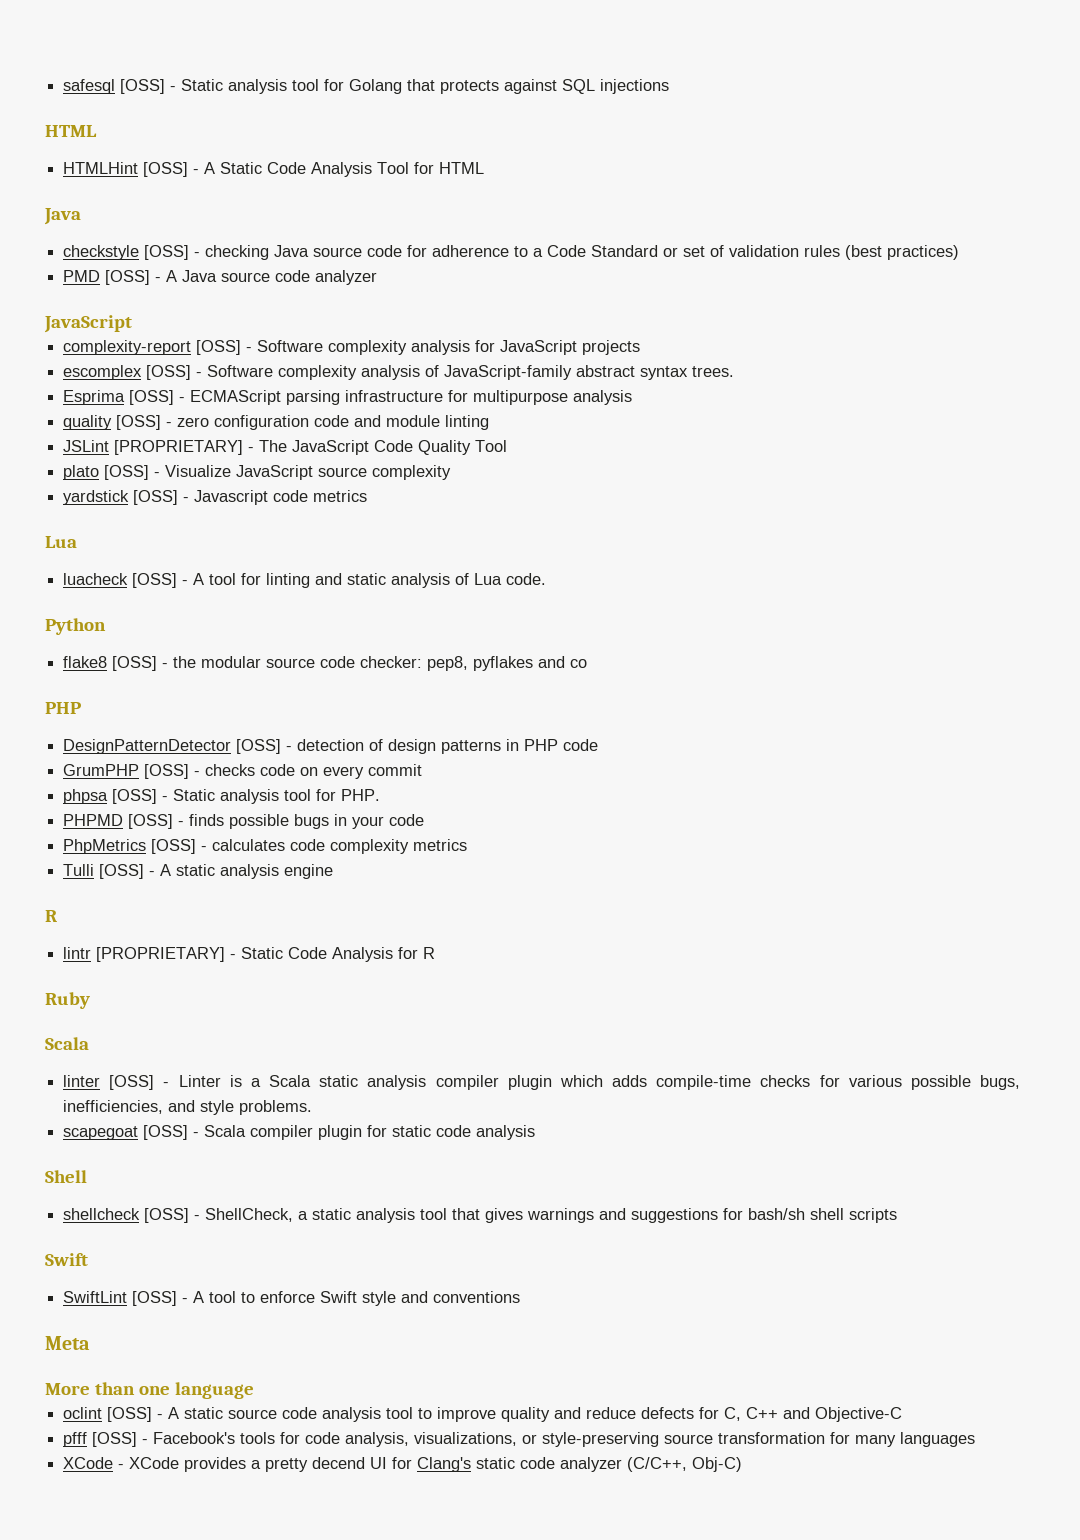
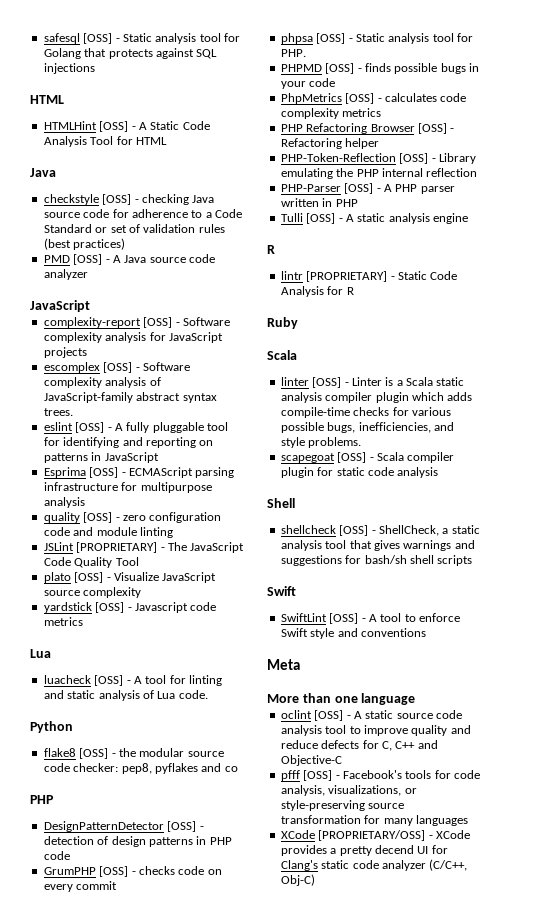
(735, 371) none -> [43,422,228,433] [43,437,214,448] [43,452,159,463] // eslint [OSS] - A fully pluggable tool for identifying and reporting on patterns in JavaScript
(468, 845) none -> [280,123,455,134] [280,138,380,149] [280,153,476,164] [280,168,478,179] [280,183,455,194] [280,198,358,207] // PHP Refactoring Browser [OSS] - Refactoring helper // PHP-Token-Reflection [OSS] - Library emulating the PHP internal reflection // PHP-Parser [OSS] - A PHP parser written in PHP
(114, 1463) none -> [318,830,426,841] [PROPRIETARY/OSS]

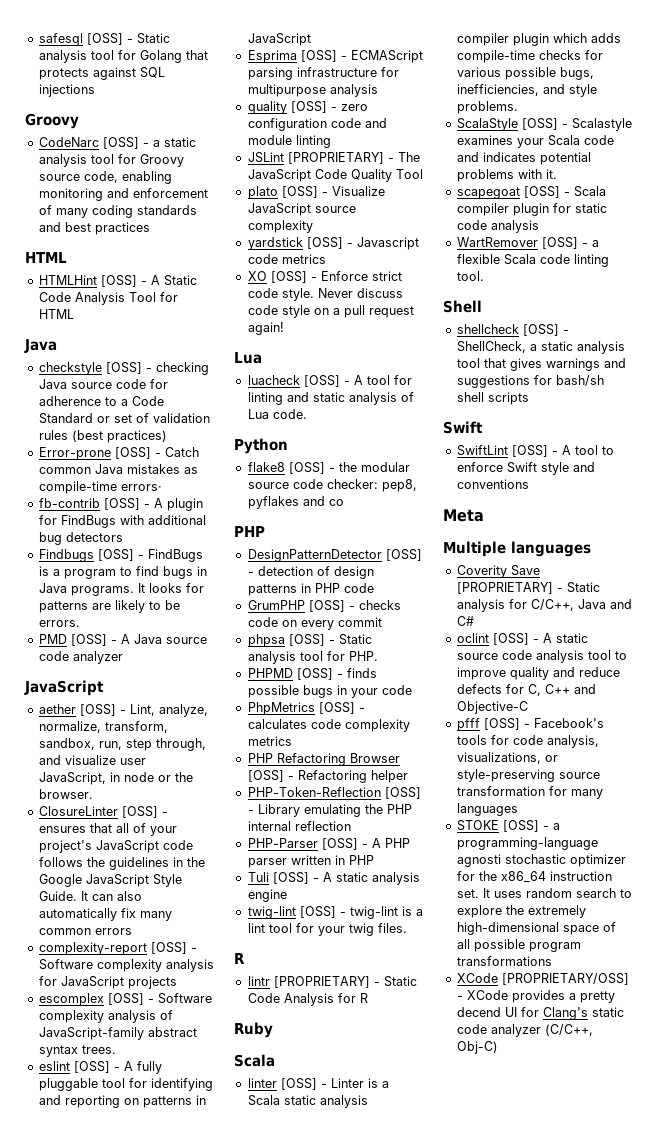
(95, 68) none -> [25,113,79,129] [38,137,196,149] [38,154,184,167] [38,171,172,184] [38,188,208,201] [38,205,197,218] [38,222,150,235] // Groovy // CodeNarc [OSS] - a static analysis tool for Groovy source code, enabling monitoring and enforcement of many coding standards and best practices
(126, 244) none -> [38,447,199,460] [38,464,198,474] [38,481,162,494] [38,498,203,511] [38,515,206,528] [38,532,123,545] [38,549,203,562] [38,566,207,579] [38,583,204,596] [38,600,180,613] [38,620,80,627] // Error-prone [OSS] - Catch common Java mistakes as compile-time errors· // fb-contrib [OSS] - A plugin for FindBugs with additional bug detectors // Findbugs [OSS] - FindBugs is a program to find bugs in Java programs. It looks for patterns are likely to be errors.
(90, 306) none -> [38,704,208,717] [38,721,168,733] [38,738,206,751] [38,755,146,765] [38,772,193,785] [38,789,93,799] [38,806,168,818] [38,823,177,836] [38,840,193,853] [38,857,205,870] [38,874,182,887] [38,891,142,901] [38,908,172,921] [38,928,132,935] // aether [OSS] - Lint, analyze, normalize, transform, sandbox, run, step through, and visualize user JavaScript, in node or the browser. // ClosureLinter [OSS] - ensures that all of your project's JavaScript code follows the guidelines in the Google JavaScript Style Guide. It can also automatically fix many common errors
(83, 621) none -> [247,271,402,283] [247,288,403,301] [247,305,414,318] [247,322,284,335] // XO [OSS] - Enforce strict code style. Never discuss code style on a pull request again!
[280,213,303,222] Tulli -> [247,872,269,882] Tuli
(468, 218) none -> [247,906,423,919] [247,923,407,936] // twig-lint [OSS] - twig-lint is a lint tool for your twig files.
(362, 442) none -> [456,118,632,131] [456,135,614,148] [456,152,591,165] [456,169,557,182] // ScalaStyle [OSS] - Scalastyle examines your Scala code and indicates potential problems with it.
(439, 472) none -> [456,237,599,249] [456,254,609,267] [456,271,484,281] // WartRemover [OSS] - a flexible Scala code linting tool.
[267,693,416,705] More than one language -> [443,541,591,557] [456,565,540,578] [456,582,600,594] [456,599,632,612] [456,616,474,626] Multiple languages // Coverity Save [PROPRIETARY] - Static analysis for C/C++, Java and C#
(468, 820) none -> [456,820,560,832] [456,837,598,850] [456,854,626,867] [456,871,612,883] [456,888,632,898] [456,905,586,918] [456,922,616,935] [456,939,581,952] [456,956,552,966] // STOKE [OSS] - a programming-language agnosti stochastic optimizer for the x86_64 instruction set. It uses random search to explore the extremely high-dimensional space of all possible program transformations

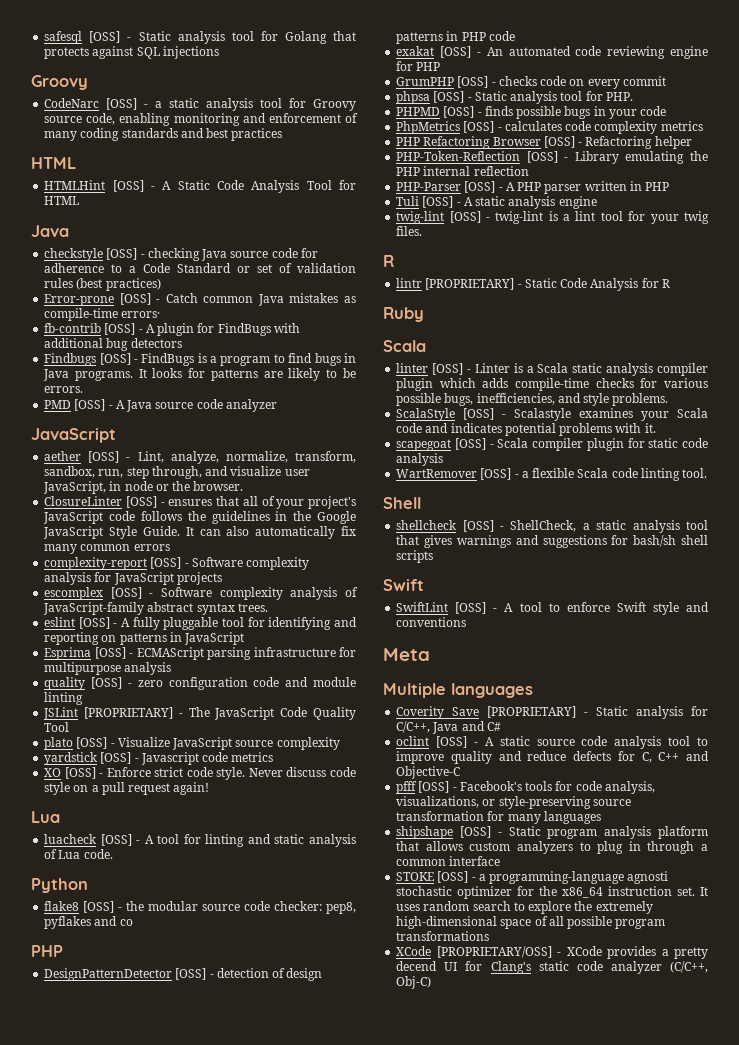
(374, 588) none -> [396,46,708,59] [396,61,441,71] // exakat [OSS] - An automated code reviewing engine for PHP
(518, 809) none -> [396,826,708,839] [396,841,708,854] [396,856,501,866] // shipshape [OSS] - Static program analysis platform that allows custom analyzers to plug in through a common interface

